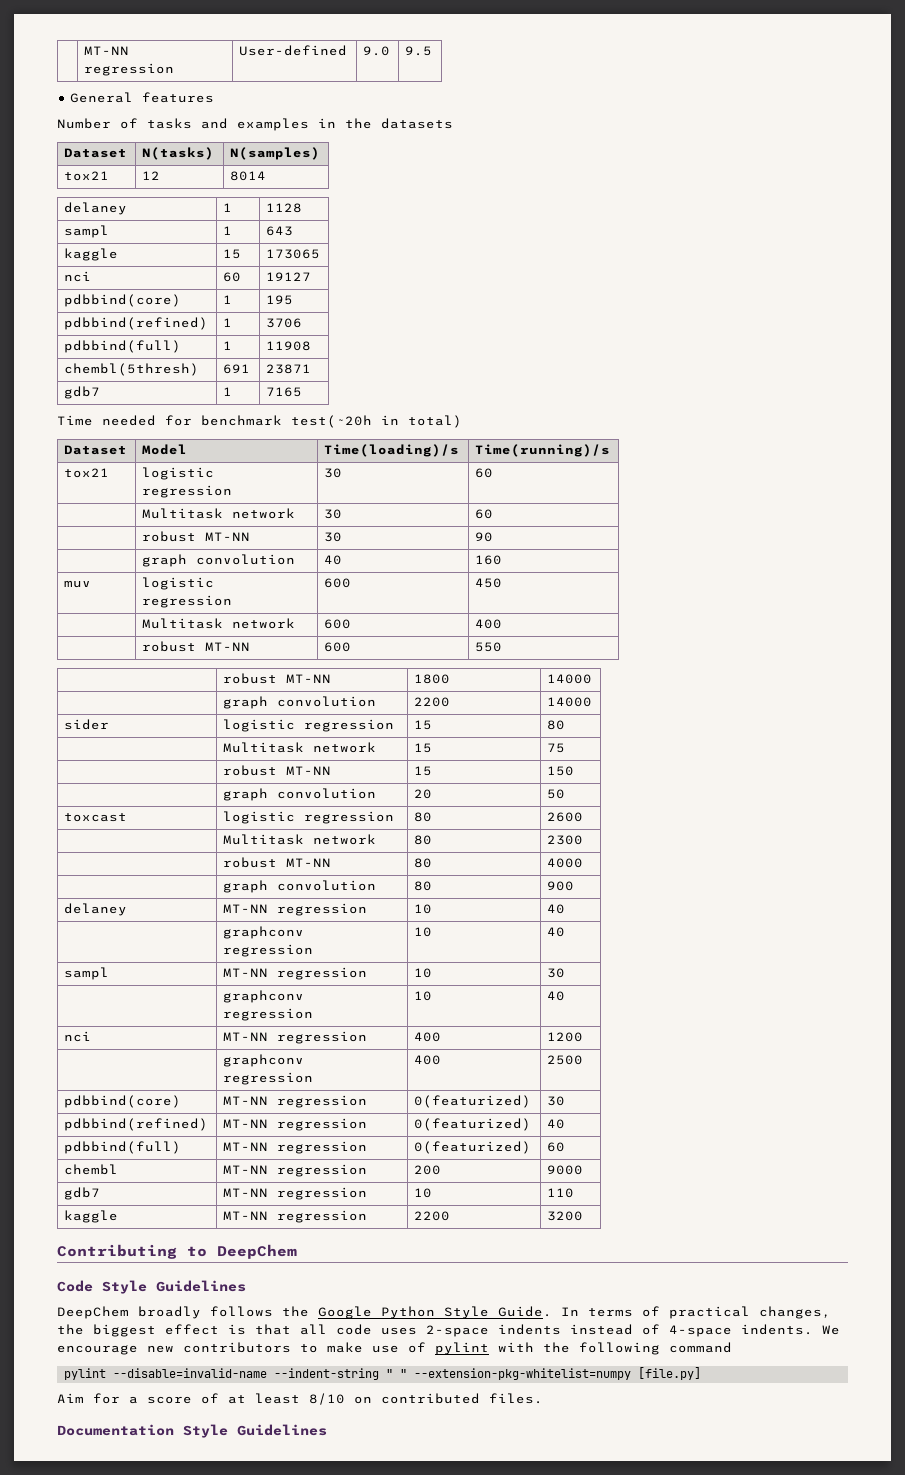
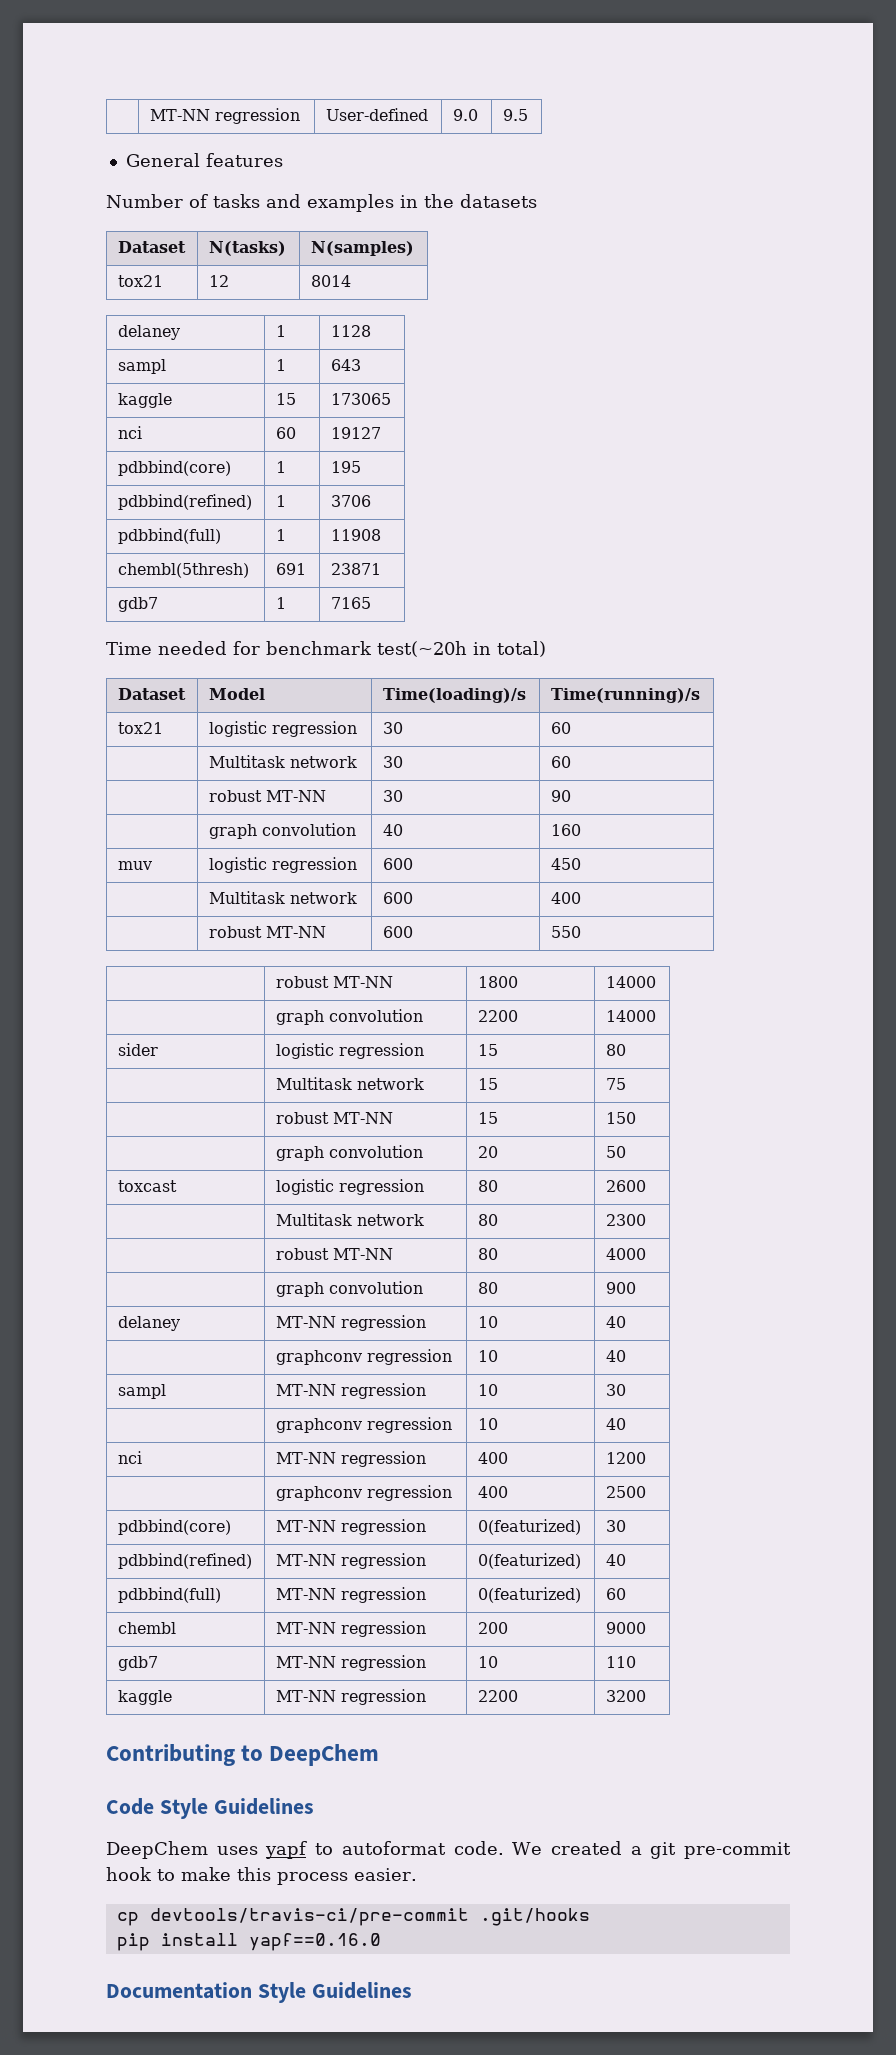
[138,1306,831,1319] [57,1324,840,1337] [57,1342,732,1355] [64,1367,702,1380] [57,1393,543,1405] broadly follows the Google Python Style Guide. In terms of practical changes, the biggest effect is that all code uses 2-space indents instead of 4-space indents. We encourage new contributors to make use of pylint with the following command // pylint --disable=invalid-name --indent-string " " --extension-pkg-whitelist=numpy [file.py] // Aim for a score of at least 8/10 on contributed files. -> [216,1841,792,1859] [106,1867,417,1885] [116,1908,590,1926] [116,1933,381,1951] uses yapf to autoformat code. We created a git pre-commit hook to make this process easier. // cp devtools/travis-ci/pre-commit .git/hooks // pip install yapf==0.16.0

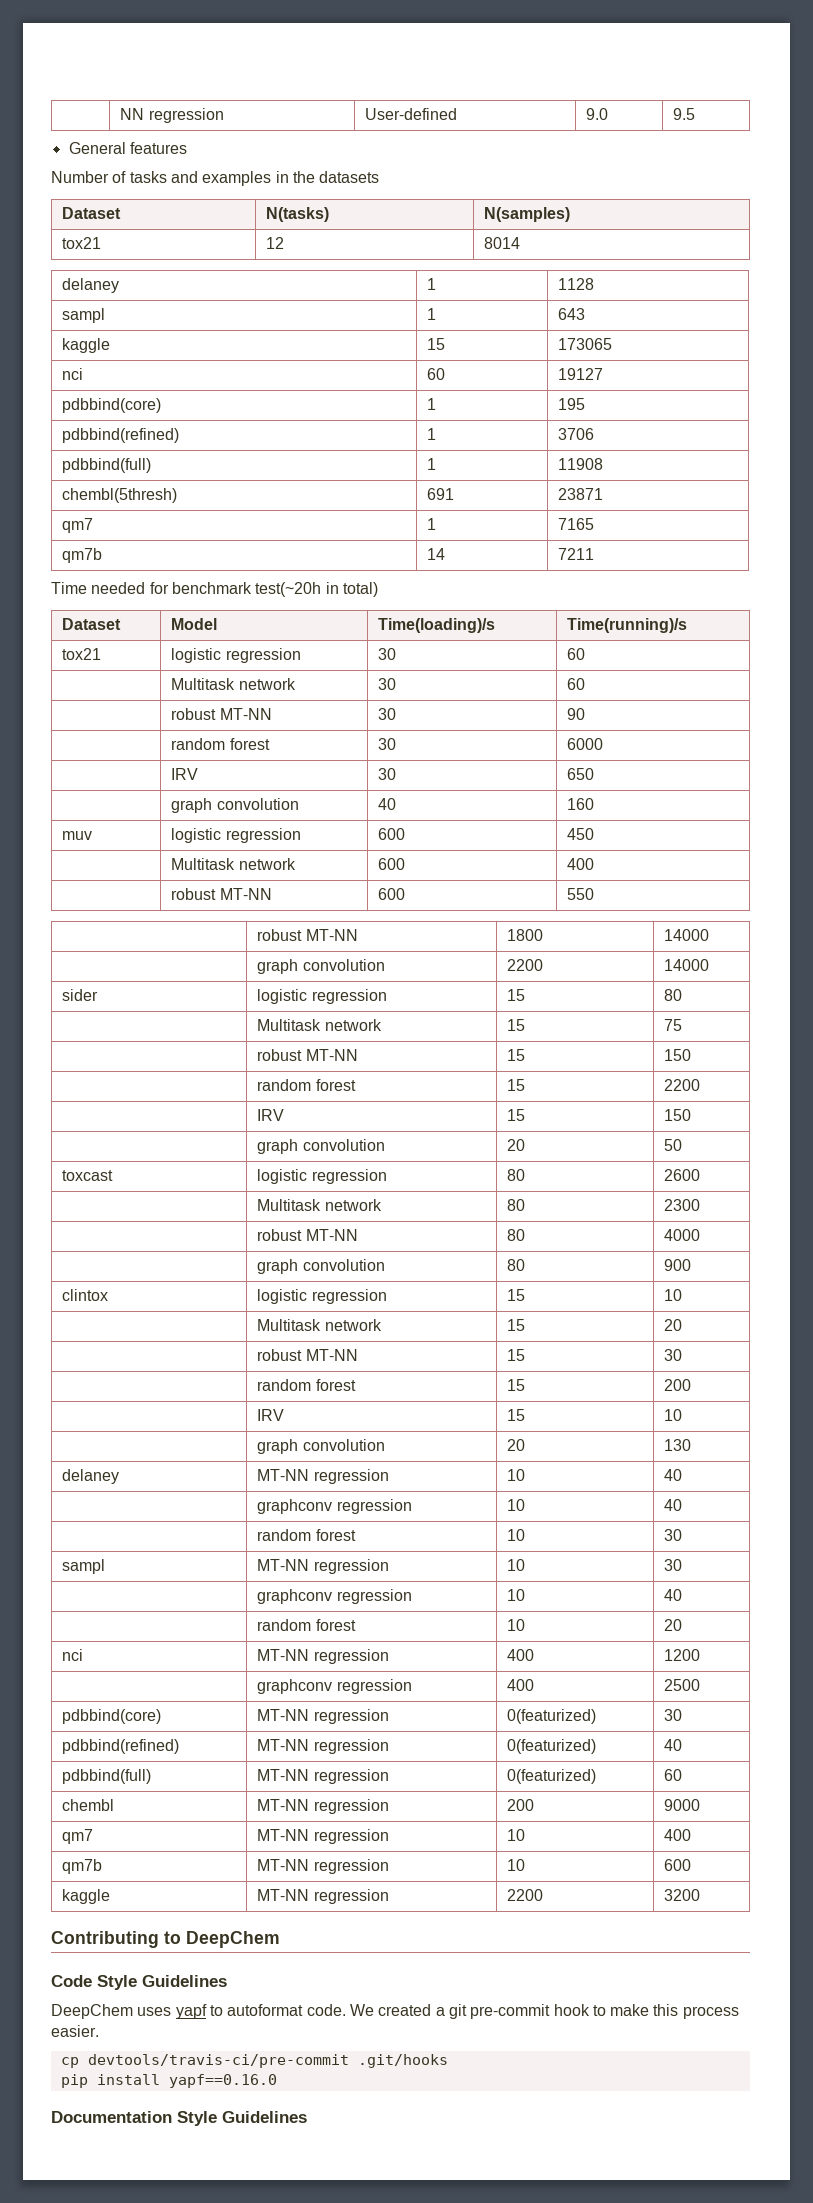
[149,109,210,121] | MT-NN -> [120,108,145,120] | NN
[117,597,158,612] gdb7 -> [62,518,94,533] qm7
(371, 603) none -> [62,548,103,563] [427,548,446,560] [558,548,595,560] // qm7b | 14 | 7211
(571, 796) none -> [171,738,270,750] [378,738,397,750] [567,738,604,750] [171,768,199,780] [378,768,397,780] [567,768,595,780] // | random forest | 30 | 6000 // | IRV | 30 | 650
(636, 1118) none -> [257,1079,356,1091] [507,1079,526,1091] [664,1079,701,1091] [257,1109,285,1121] [507,1109,526,1121] [664,1109,692,1121] // | random forest | 15 | 2200 // | IRV | 15 | 150
(636, 1288) none -> [62,1289,109,1301] [257,1289,387,1304] [507,1289,526,1301] [664,1289,683,1301] [257,1319,382,1331] [507,1319,526,1331] [664,1319,683,1331] [257,1349,358,1361] [507,1349,526,1361] [664,1349,683,1361] [257,1379,356,1391] [507,1379,526,1391] [664,1379,692,1391] [257,1409,285,1421] [507,1409,526,1421] [664,1409,683,1421] [257,1439,385,1454] [507,1439,526,1451] [664,1439,692,1451] // clintox | logistic regression | 15 | 10 // | Multitask network | 15 | 20 // | robust MT-NN | 15 | 30 // | random forest | 15 | 200 // | IRV | 15 | 10 // | graph convolution | 20 | 130
(626, 1356) none -> [257,1529,356,1541] [507,1529,526,1541] [664,1529,683,1541] // | random forest | 10 | 30
(626, 1424) none -> [257,1619,356,1631] [507,1619,526,1631] [664,1619,683,1631] // | random forest | 10 | 20
[117,1656,158,1671] [275,1655,426,1671] [477,1656,498,1668] [605,1656,636,1668] gdb7 | MT-NN regression | 10 | 110 -> [62,1829,94,1844] [257,1829,389,1844] [507,1829,526,1841] [664,1829,692,1841] [62,1859,103,1874] [257,1859,389,1874] [507,1859,526,1871] [664,1859,692,1871] qm7 | MT-NN regression | 10 | 400 // qm7b | MT-NN regression | 10 | 600

